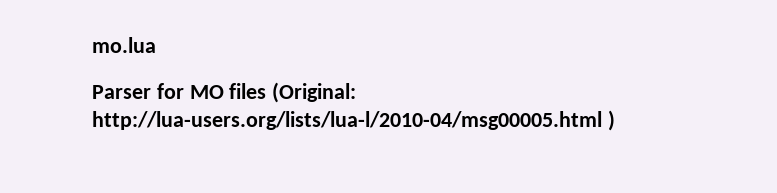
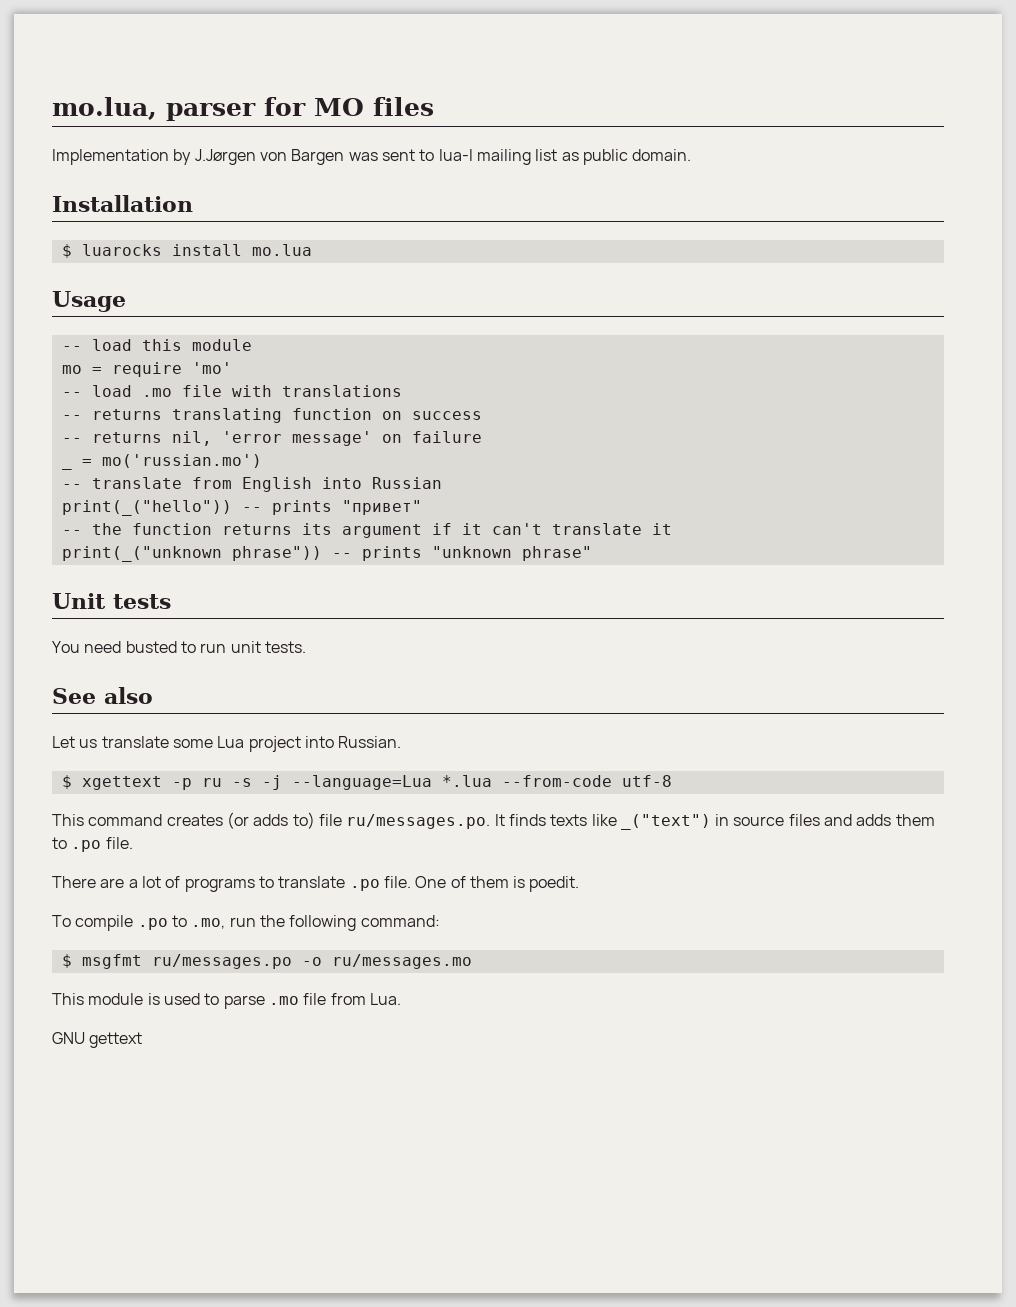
[92,37,156,53] [92,85,151,99] mo.lua // Parser -> [52,97,256,121] mo.lua, parser
[272,82,357,103] [92,110,615,131] (Original: http://lua-users.org/lists/lua-l/2010-04/msg00005.html ) -> [52,149,692,165] [52,195,193,212] [61,244,312,258] [52,291,126,312] [61,339,252,351] [61,362,232,377] [61,385,402,397] [61,408,482,423] [61,431,482,446] [61,466,72,470] [81,454,262,468] [61,477,442,492] [61,500,422,516] [61,523,672,538] [61,546,592,562] [52,593,171,609] [52,641,306,653] [52,687,153,704] [52,736,402,752] [61,775,672,790] [52,812,935,830] [52,837,133,852] [52,876,580,892] [52,915,440,931] [61,954,472,969] [52,993,401,1009] [52,1032,143,1048] // Implementation by J.Jørgen von Bargen was sent to lua-l mailing list as public domain. // Installation // $ luarocks install mo.lua // Usage // -- load this module // mo = require 'mo' // -- load .mo file with translations // -- returns translating function on success // -- returns nil, 'error message' on failure // _ = mo('russian.mo') // -- translate from English into Russian // print(_("hello")) -- prints "привет" // -- the function returns its argument if it can't translate it // print(_("unknown phrase")) -- prints "unknown phrase" // Unit tests // You need busted to run unit tests. // See also // Let us translate some Lua project into Russian. // $ xgettext -p ru -s -j --language=Lua *.lua --from-code utf-8 // This command creates (or adds to) file ru/messages.po. It finds texts like _("text") in source files and adds them to .po file. // There are a lot of programs to translate .po file. One of them is poedit. // To compile .po to .mo, run the following command: // $ msgfmt ru/messages.po -o ru/messages.mo // This module is used to parse .mo file from Lua. // GNU gettext

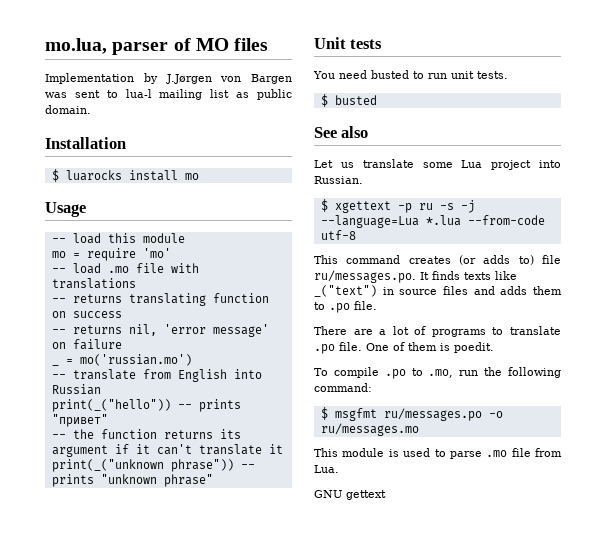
[264,97,306,116] for -> [173,38,191,51] of
[251,244,312,256] mo.lua -> [184,173,199,180] mo
(306, 647) none -> [320,94,377,107] // $ busted

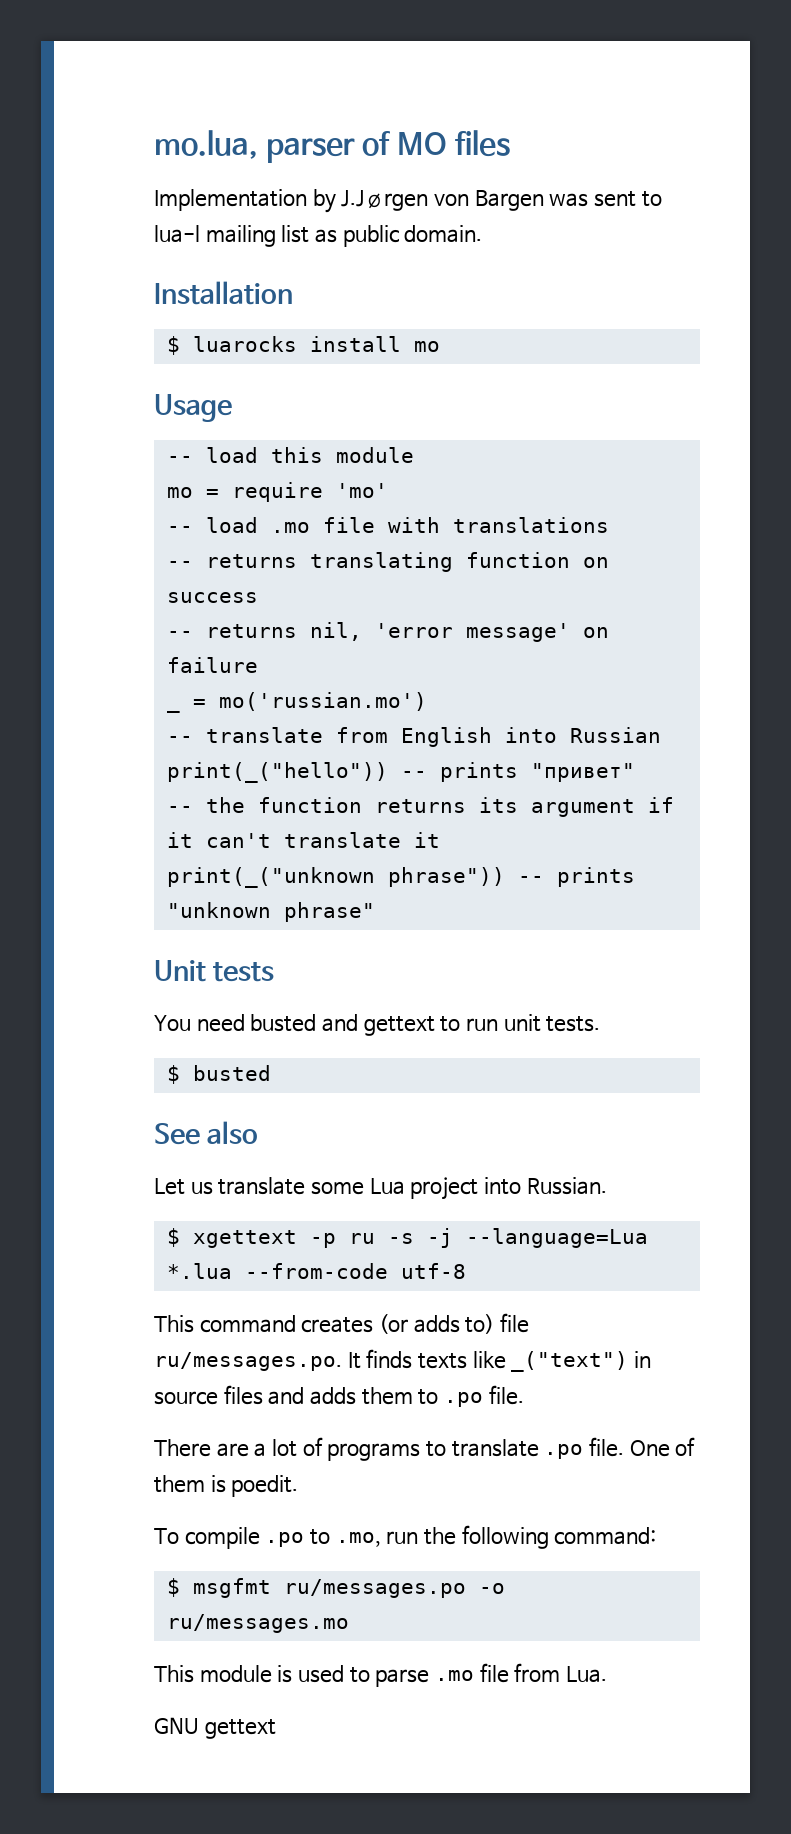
(409, 74) none -> [321,1014,435,1036] and gettext

